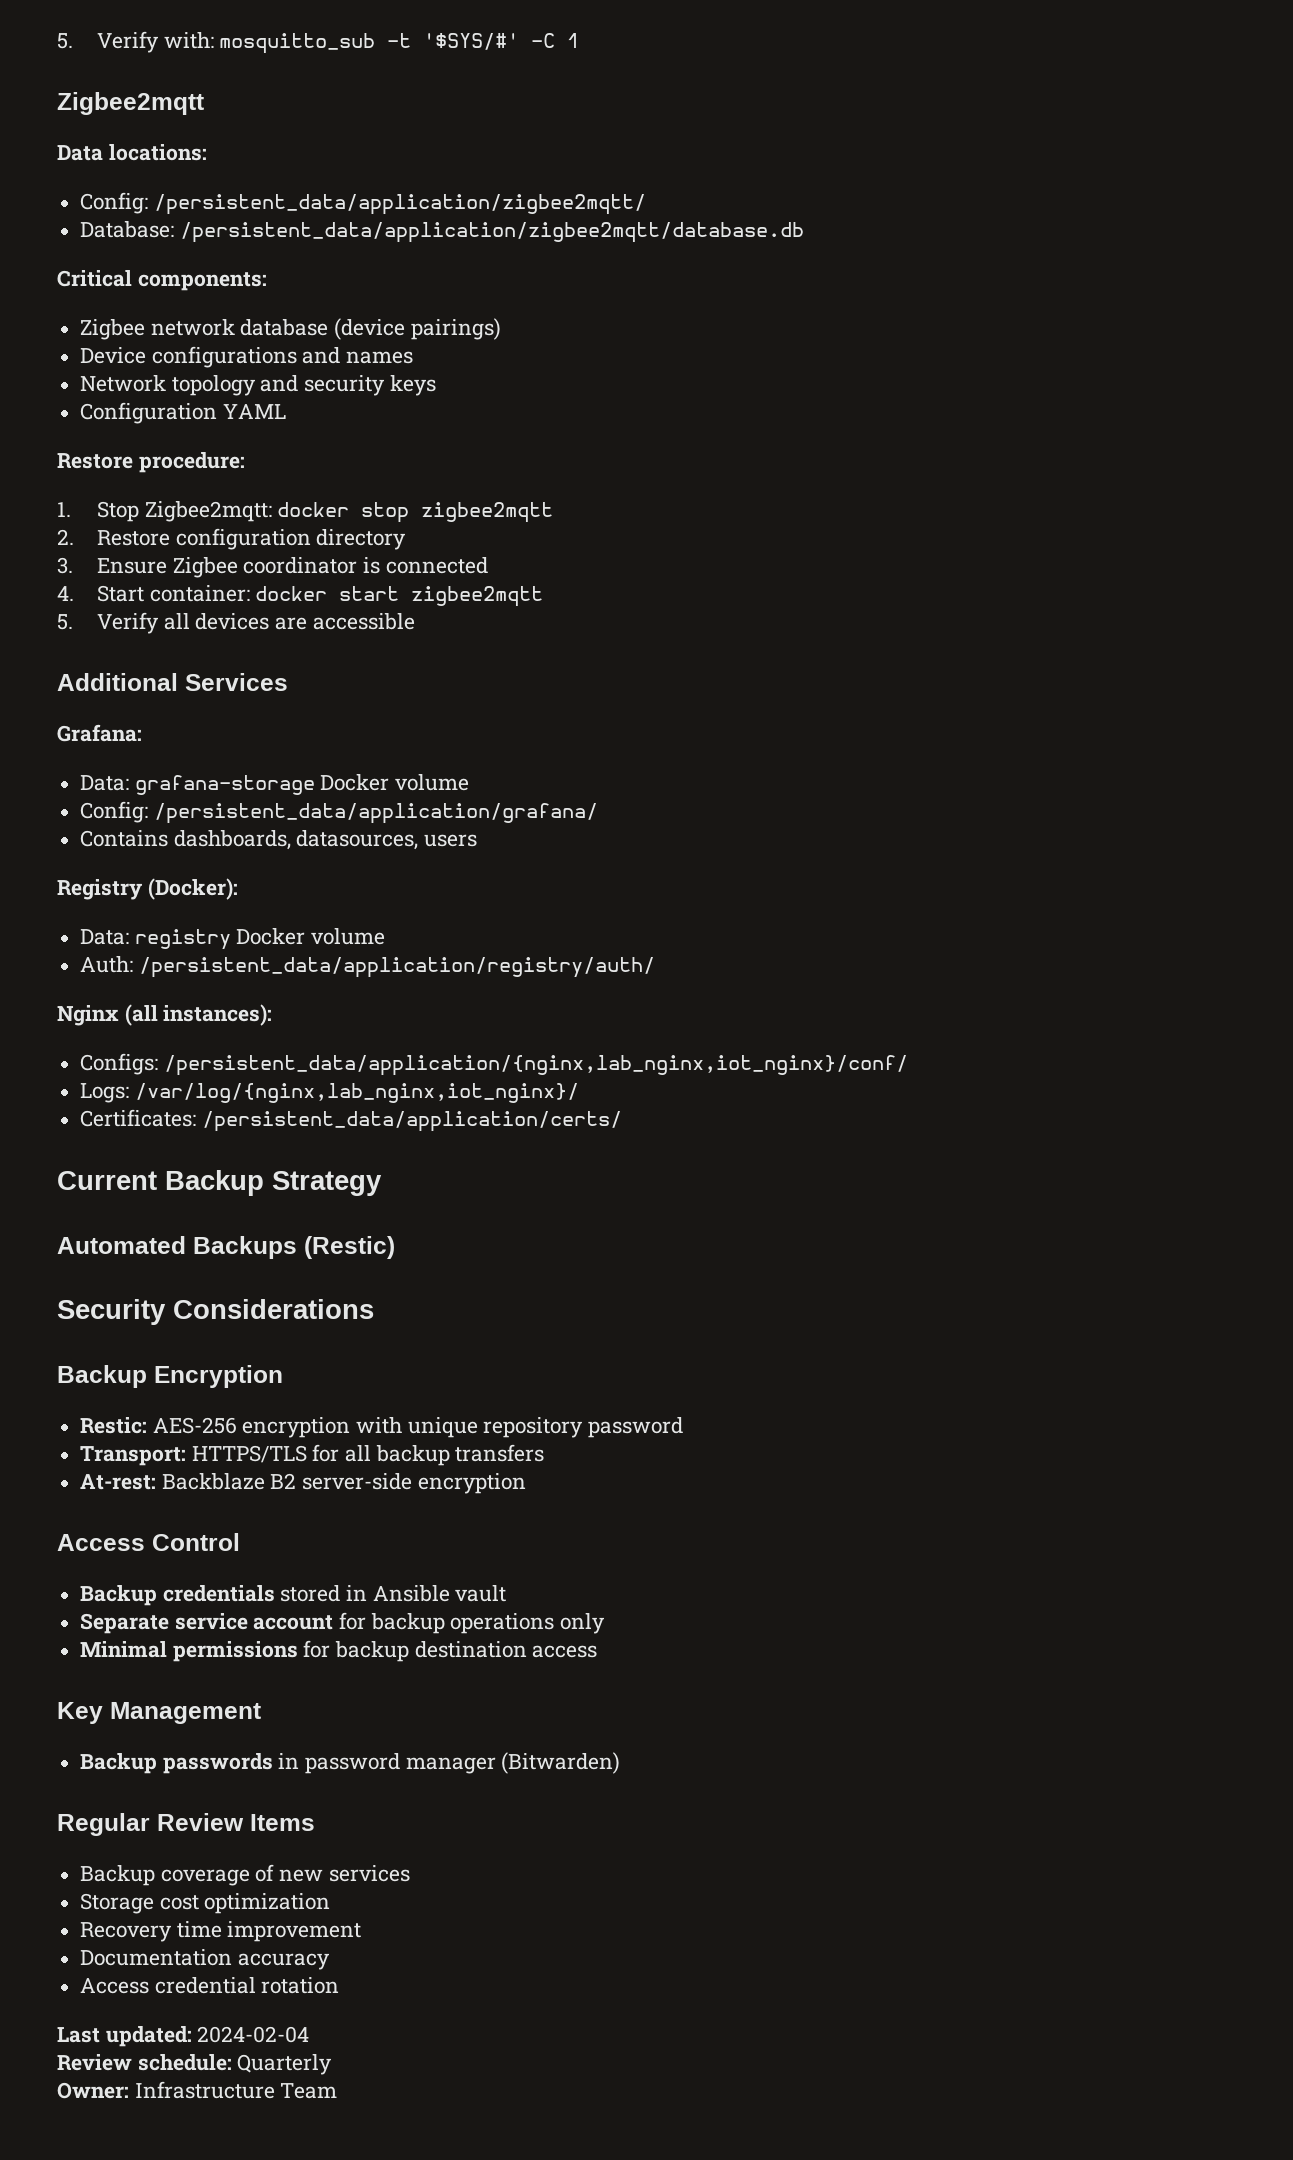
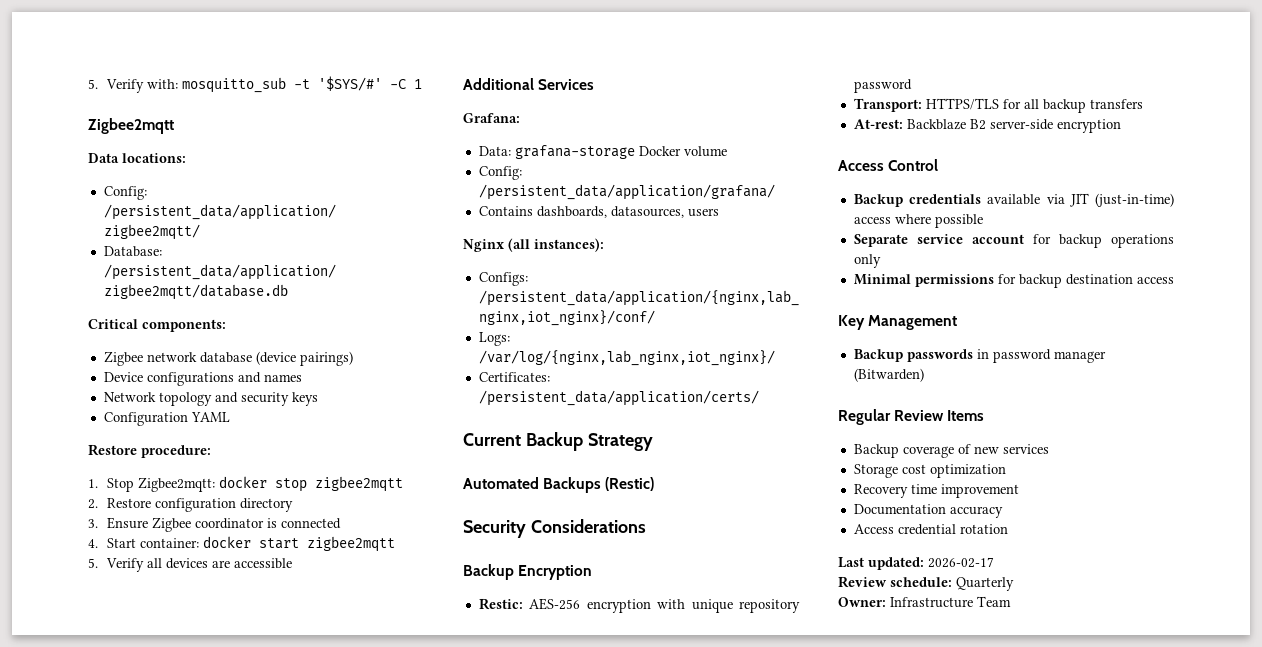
[57,878,238,900] [80,928,386,950] [80,956,655,978] // Registry (Docker): // Data: registry Docker volume // Auth: /persistent_data/application/registry/auth/ -> (719, 212) none
[280,1585,507,1602] stored in Ansible vault -> [987,193,1174,207] [853,214,983,228] available via JIT (just-in-time) access where possible
[197,2026,310,2043] 2024-02-04 -> [928,557,994,568] 2026-02-17

